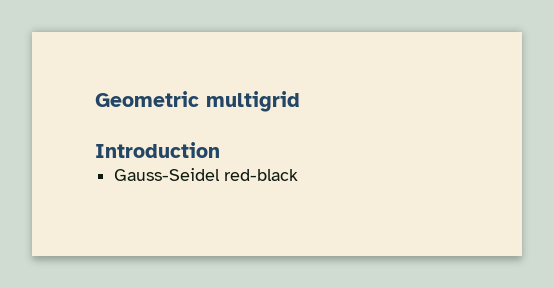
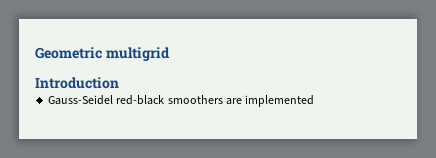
(299, 175) none -> [167,95,315,107] smoothers are implemented

